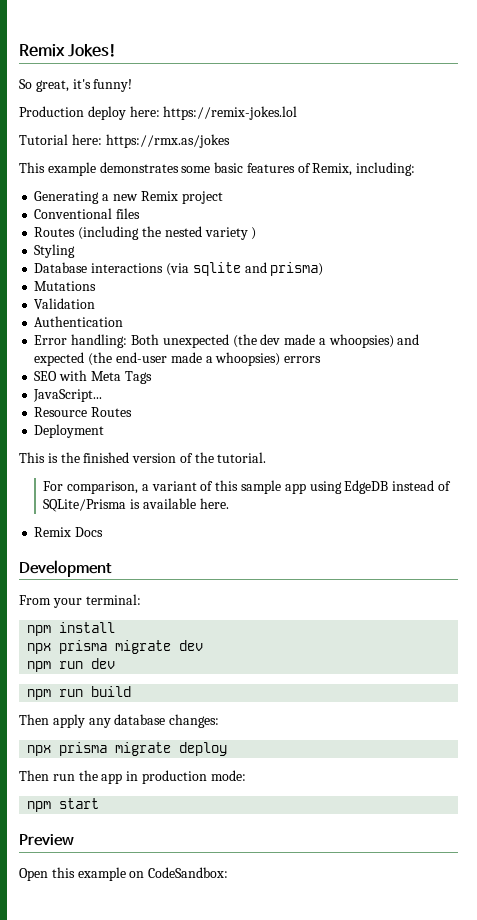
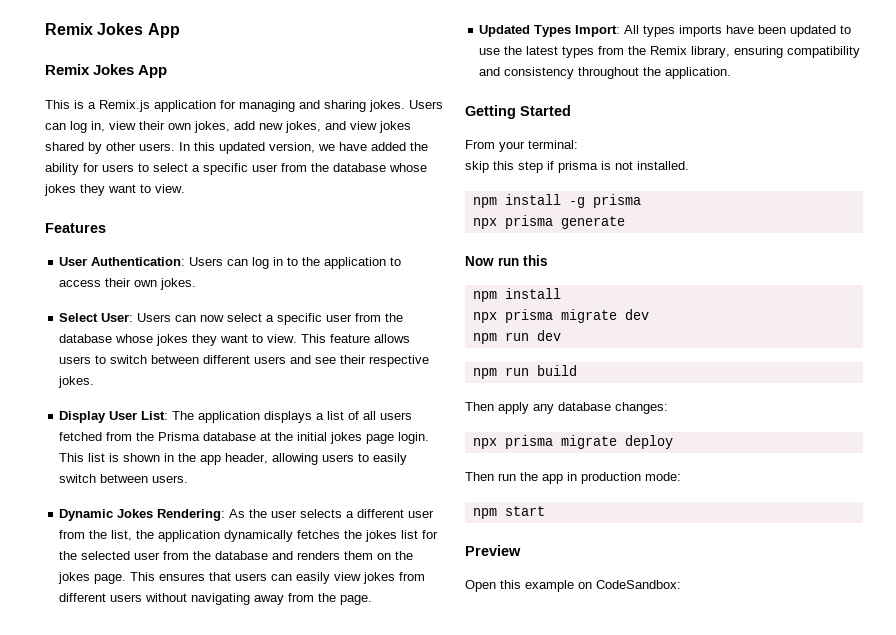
[19,44,117,57] [19,79,133,92] [19,106,298,120] [19,134,230,148] [19,162,416,176] [34,191,223,204] [34,208,141,219] [34,226,257,240] [34,244,76,258] [34,262,324,276] [34,281,97,291] [34,298,96,309] [34,316,124,327] [34,334,420,348] [34,352,322,366] [34,370,152,384] [33,389,103,402] [34,407,133,417] [34,424,105,438] [19,452,267,463] [43,480,451,494] [43,498,229,512] [34,527,104,537] [19,560,112,577] [19,594,141,608] Remix Jokes! // So great, it's funny! // Production deploy here: https://remix-jokes.lol // Tutorial here: https://rmx.as/jokes // This example demonstrates some basic features of Remix, including: // Generating a new Remix project // Conventional files // Routes (including the nested variety ) // Styling // Database interactions (via sqlite and prisma) // Mutations // Validation // Authentication // Error handling: Both unexpected (the dev made a whoopsies) and expected (the end-user made a whoopsies) errors // SEO with Meta Tags // JavaScript... // Resource Routes // Deployment // This is the finished version of the tutorial. // For comparison, a variant of this sample app using EdgeDB instead of SQLite/Prisma is available here. // Remix Docs // Development // From your terminal: -> [45,23,180,38] [45,64,168,78] [45,100,443,112] [45,121,411,133] [45,142,428,154] [45,163,427,175] [44,184,185,196] [45,223,106,233] [59,257,402,269] [59,278,197,290] [59,313,404,325] [59,334,411,346] [59,355,430,367] [58,376,95,388] [59,411,413,423] [59,432,430,444] [59,453,408,465] [59,474,189,483] [59,509,435,521] [59,530,439,542] [59,551,414,560] [58,572,426,584] [59,593,373,605] [479,25,852,37] [479,46,861,58] [479,67,732,79] [465,105,571,119] [465,140,578,152] [465,161,689,173] [472,194,641,208] [472,215,625,229] [465,255,548,266] Remix Jokes App // Remix Jokes App // This is a Remix.js application for managing and sharing jokes. Users can log in, view their own jokes, add new jokes, and view jokes shared by other users. In this updated version, we have added the ability for users to select a specific user from the database whose jokes they want to view. // Features // User Authentication: Users can log in to the application to access their own jokes. // Select User: Users can now select a specific user from the database whose jokes they want to view. This feature allows users to switch between different users and see their respective jokes. // Display User List: The application displays a list of all users fetched from the Prisma database at the initial jokes page login. This list is shown in the app header, allowing users to easily switch between users. // Dynamic Jokes Rendering: As the user selects a different user from the list, the application dynamically fetches the jokes list for the selected user from the database and renders them on the jokes page. This ensures that users can easily view jokes from different users without navigating away from the page. // Updated Types Import: All types imports have been updated to use the latest types from the Remix library, ensuring compatibility and consistency throughout the application. // Getting Started // From your terminal: // skip this step if prisma is not installed. // npm install -g prisma // npx prisma generate // Now run this

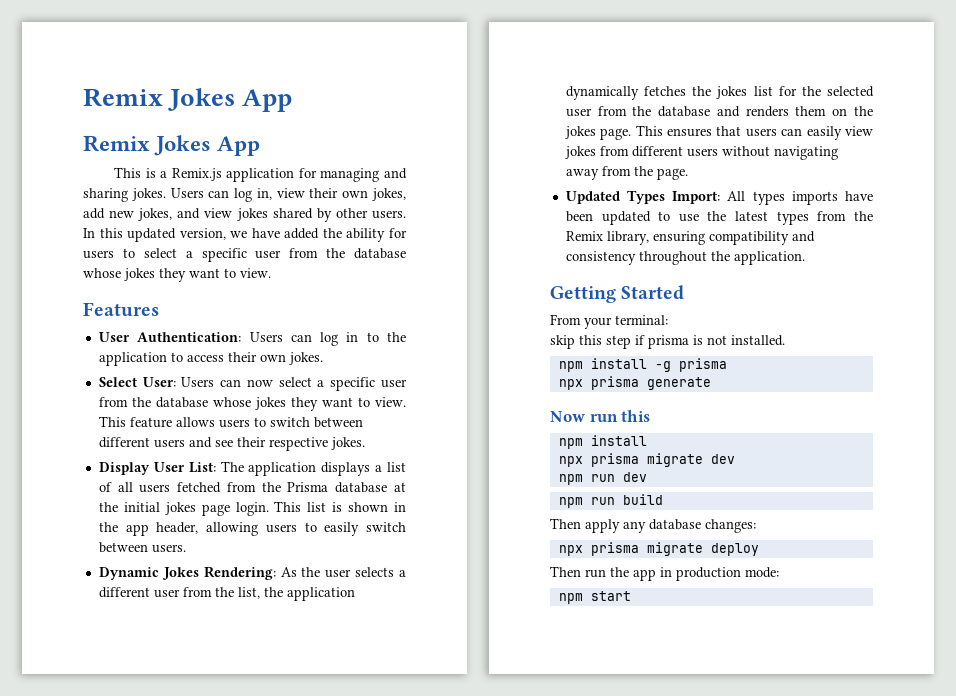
[465,545,521,556] [465,580,681,592] // Preview // Open this example on CodeSandbox: -> (631, 596) none

